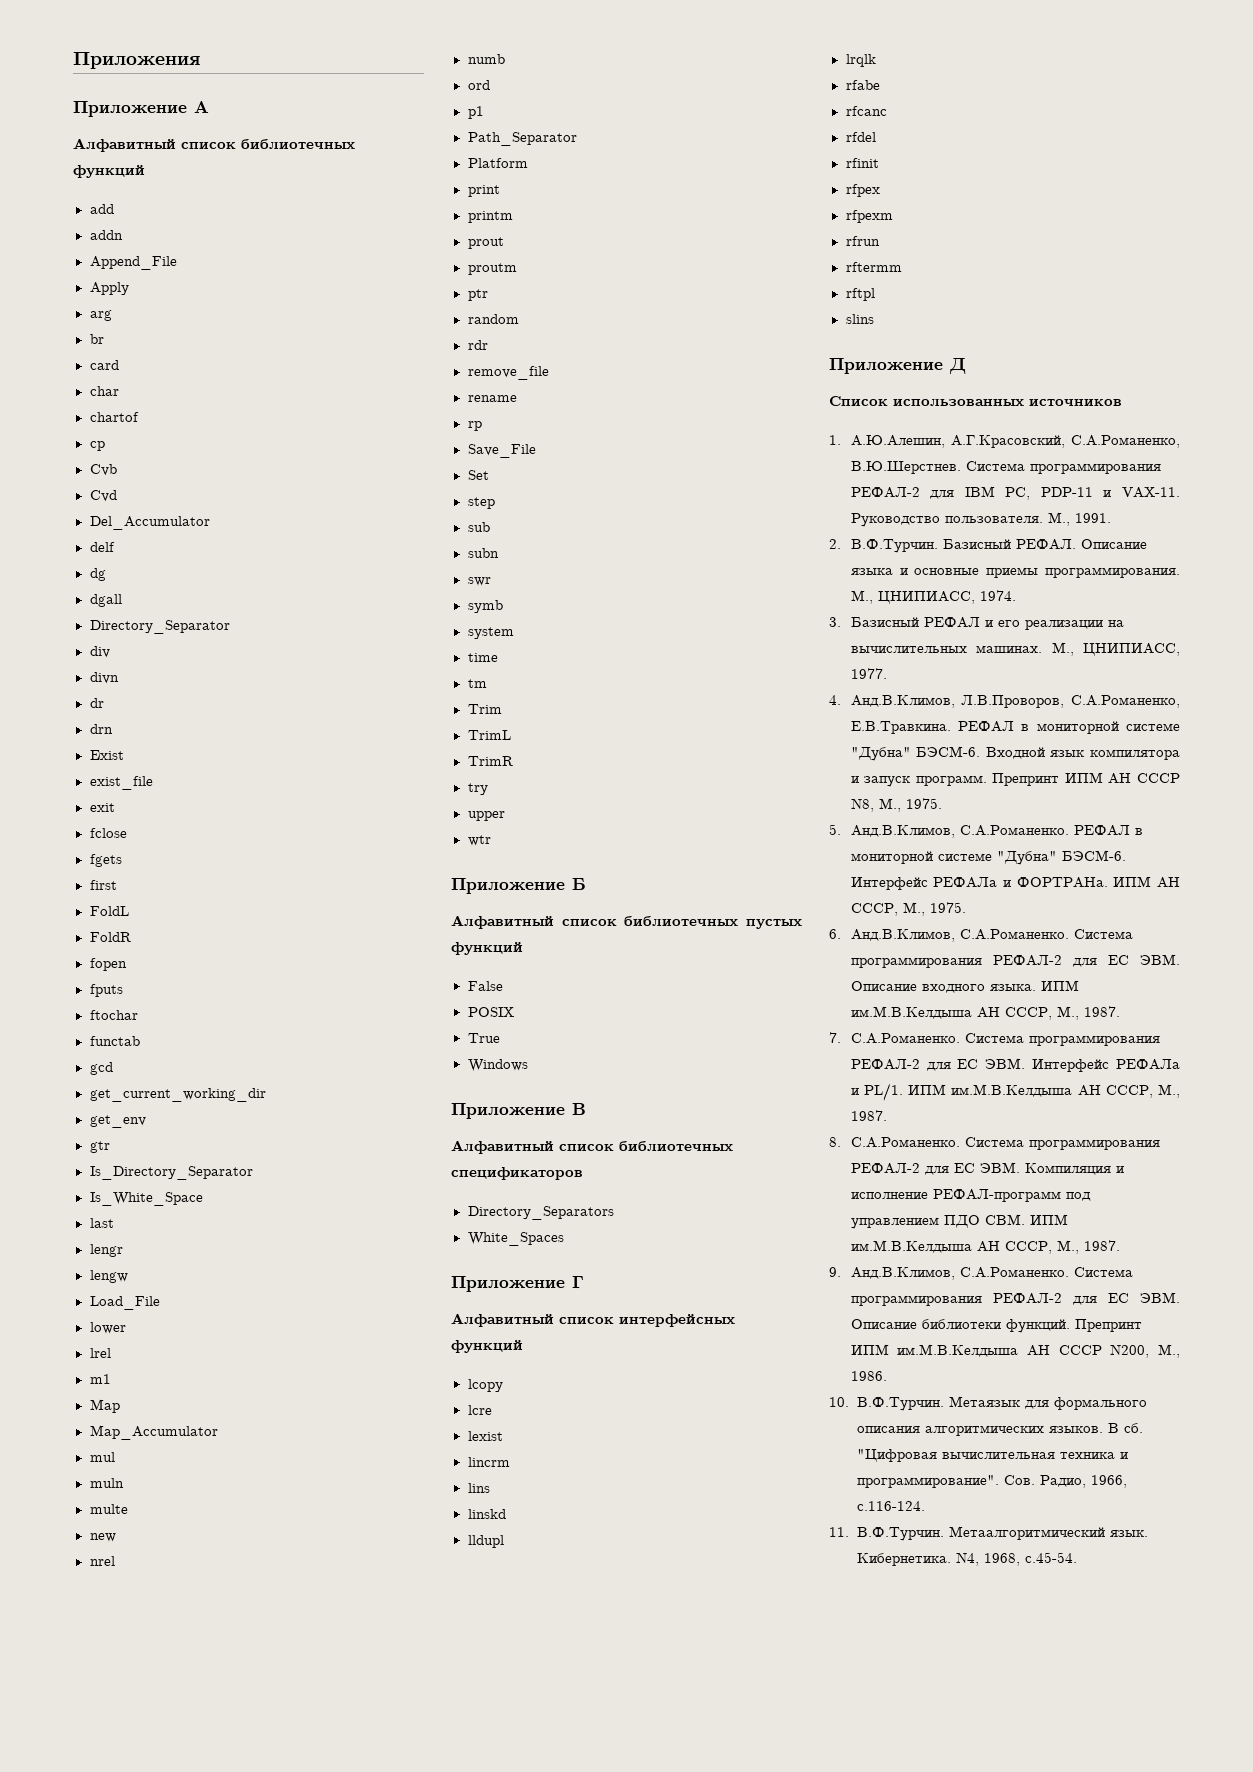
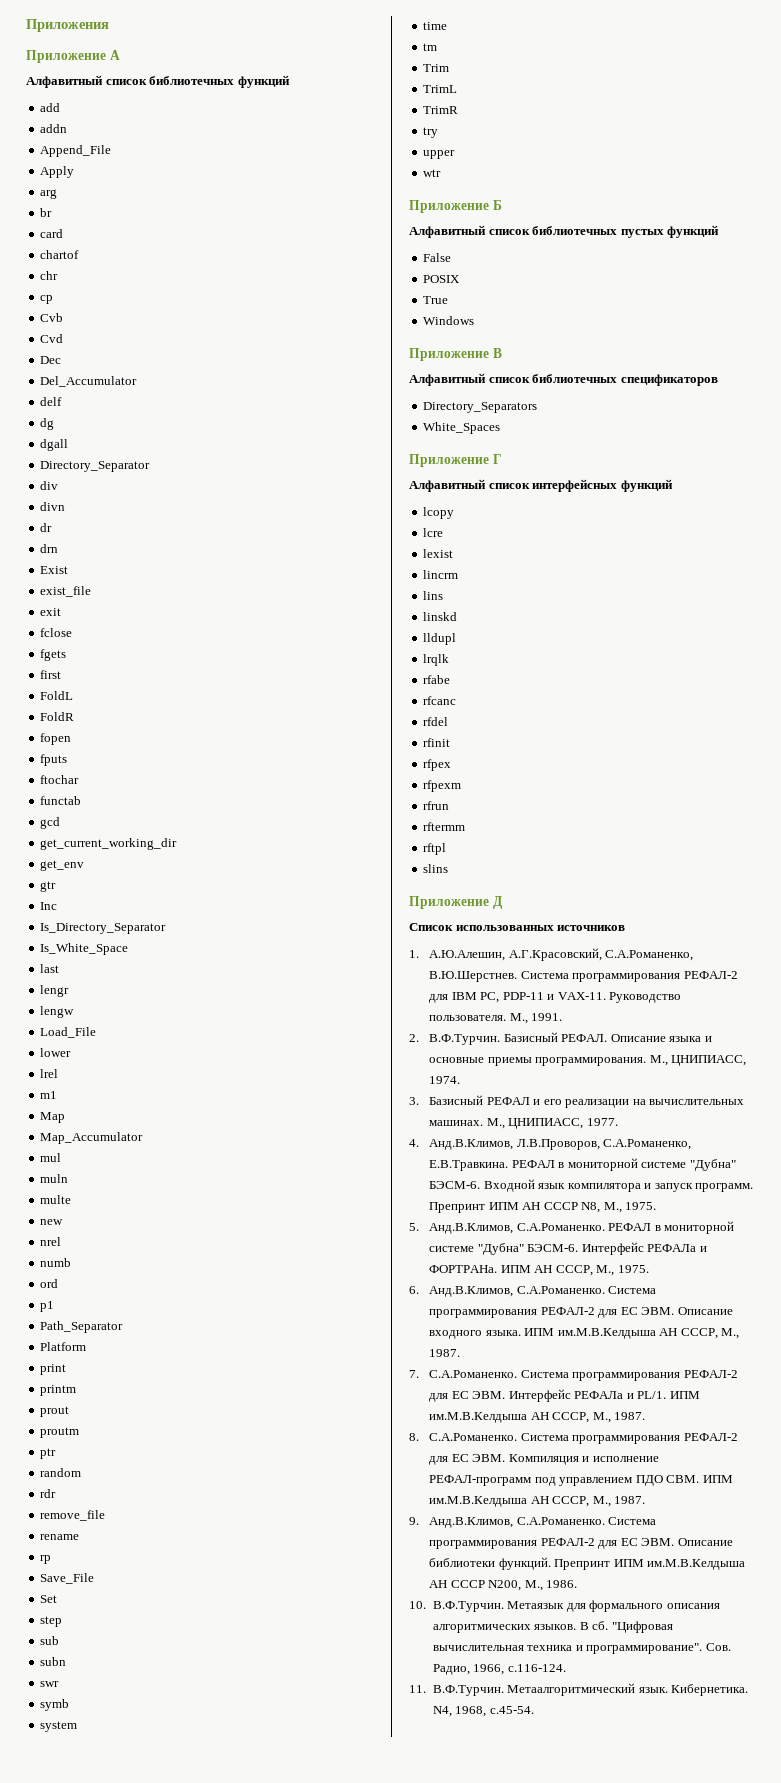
[89,386,119,396] [89,412,139,422] char // chartof -> [40,250,80,259] [40,271,59,280] chartof // chr
(117, 496) none -> [40,356,62,364] // Dec
(110, 1147) none -> [40,902,58,910] // Inc

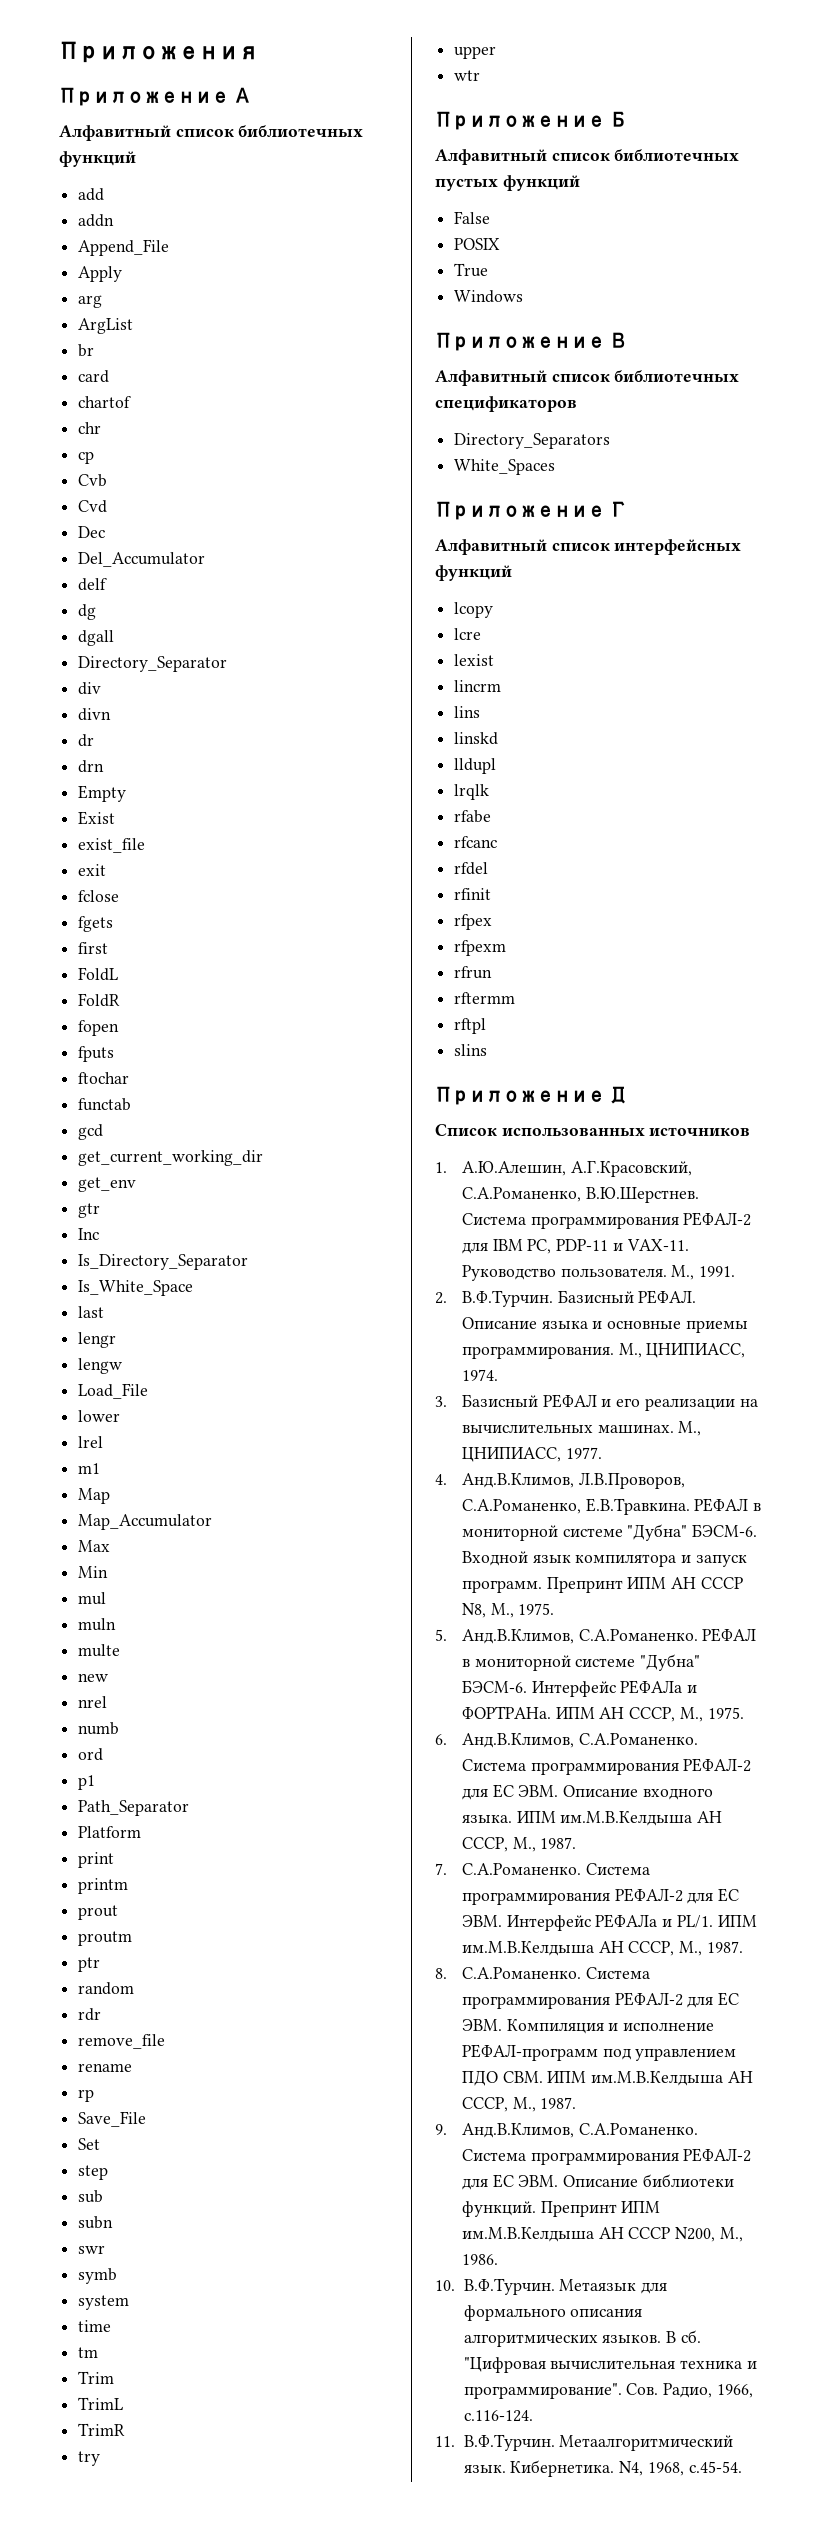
(58, 194) none -> [78,318,134,334] // ArgList
(59, 548) none -> [78,785,127,802] // Empty
(144, 1138) none -> [78,1540,111,1552] [78,1566,109,1578] // Max // Min

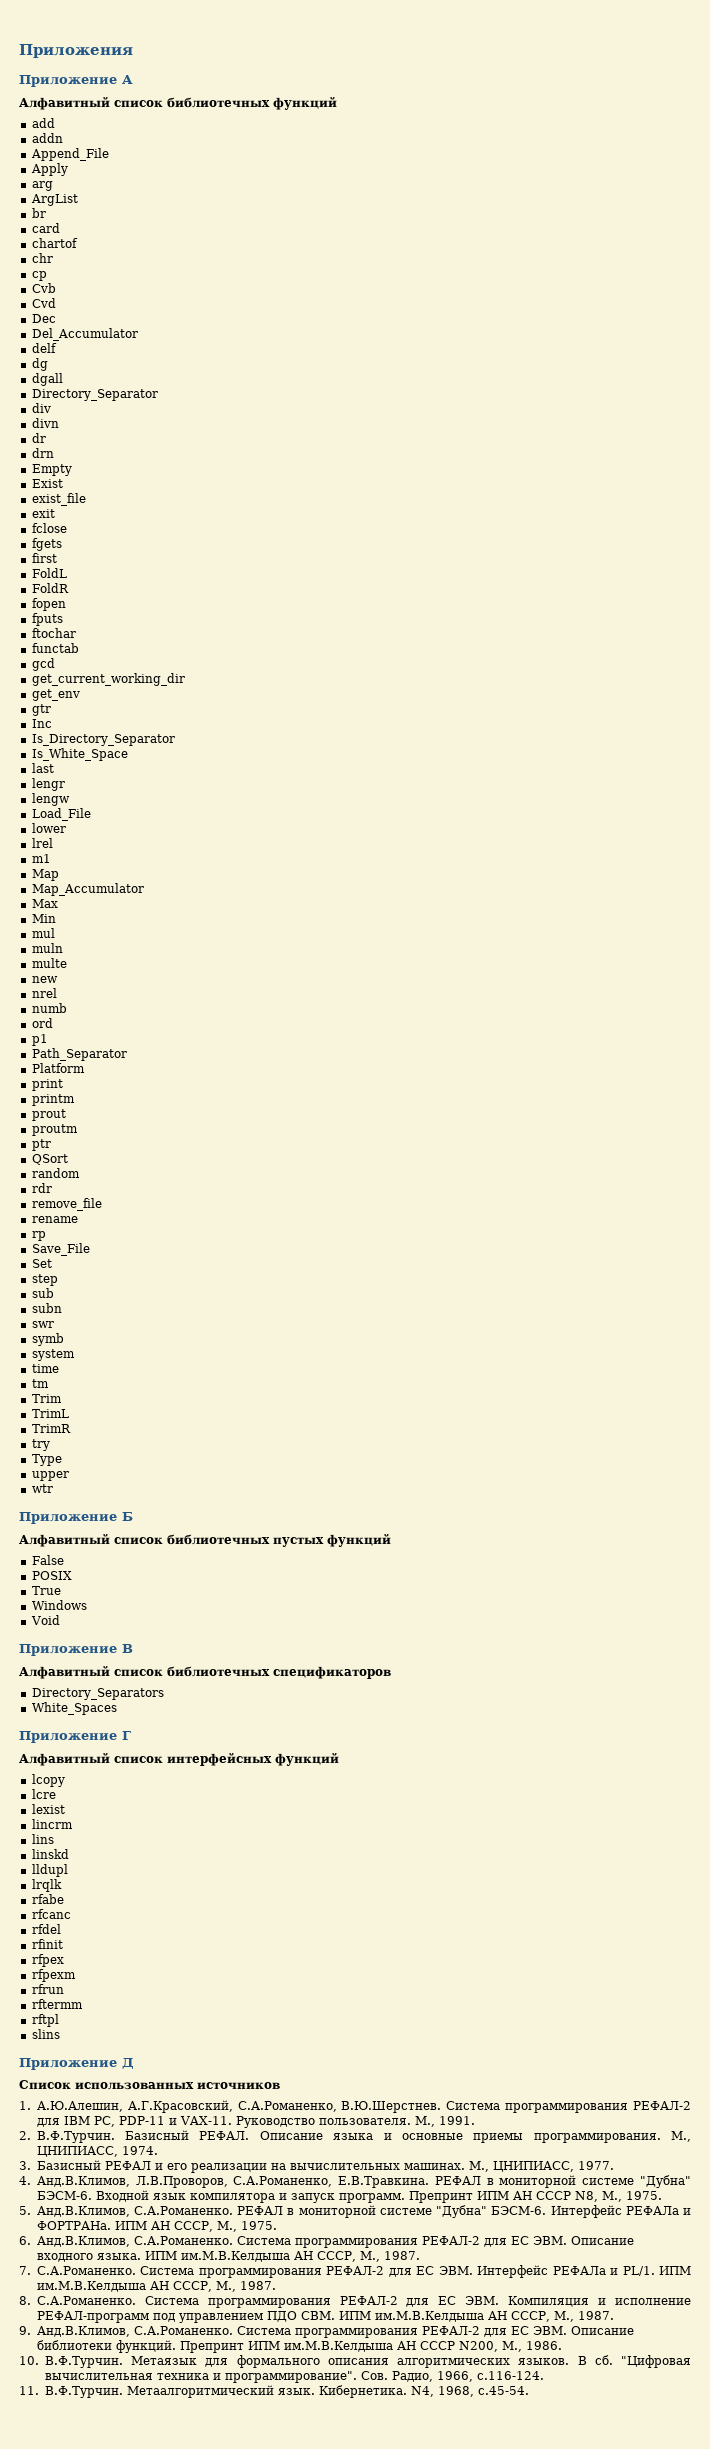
(101, 1964) none -> [31,1154,68,1165] // QSort
(101, 2458) none -> [31,1454,62,1466] // Type
(524, 296) none -> [30,1615,60,1625] // Void

